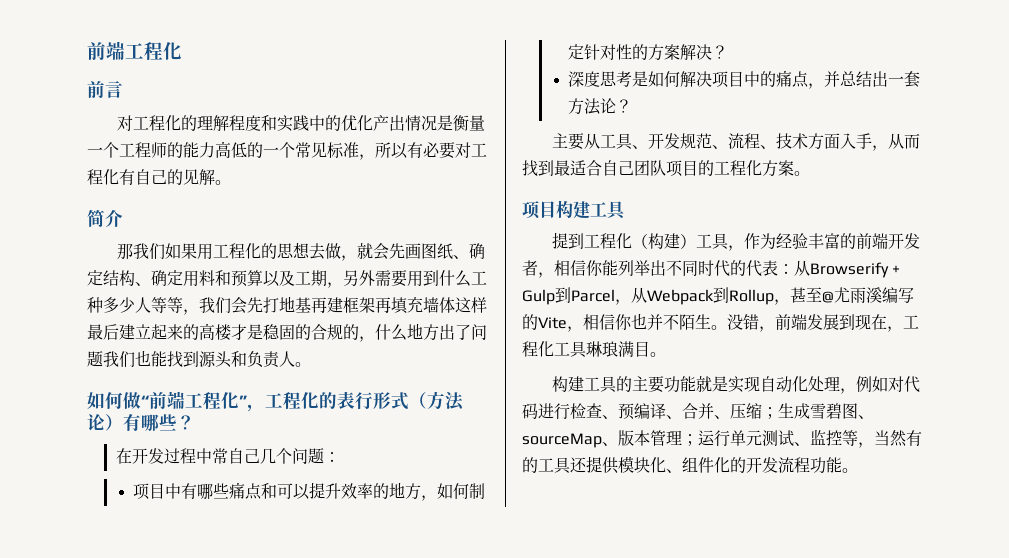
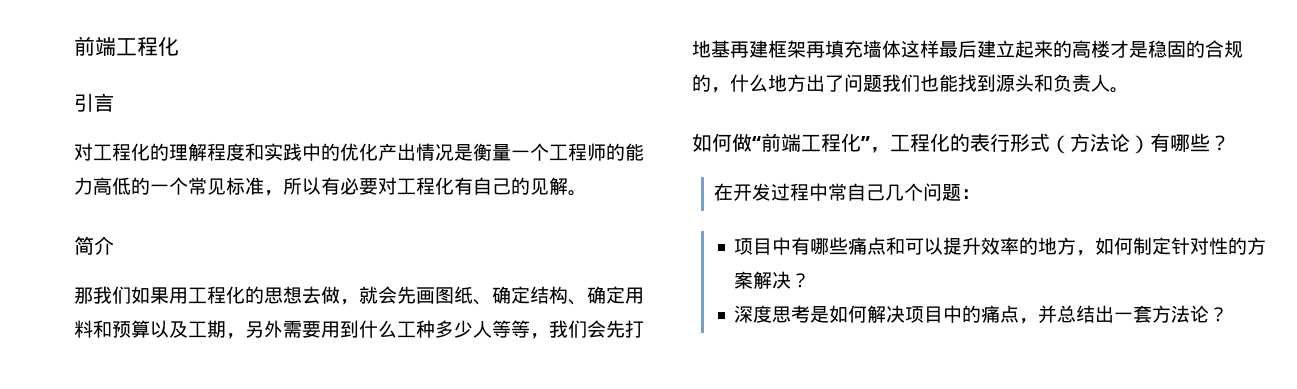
[87,81,105,98] 前 -> [74,93,94,112] 引
[551,133,920,151] [522,160,810,177] [522,200,626,220] [551,232,920,251] [522,260,901,278] [522,287,914,305] [522,313,919,332] [522,341,666,358] [551,376,920,394] [522,403,874,420] [522,429,922,448] [522,456,858,474] // 主要从工具、开发规范、流程、技术方面入手，从而找到最适合自己团队项目的工程化方案。 // 项目构建工具 // 提到工程化（构建）工具，作为经验丰富的前端开发者，相信你能列举出不同时代的代表：从Browserify + Gulp到Parcel，从Webpack到Rollup，甚至@尤雨溪编写的Vite，相信你也并不陌生。没错，前端发展到现在，工程化工具琳琅满目。 // 构建工具的主要功能就是实现自动化处理，例如对代码进行检查、预编译、合并、压缩；生成雪碧图、sourceMap、版本管理；运行单元测试、监控等，当然有的工具还提供模块化、组件化的开发流程功能。 -> (1229, 314) none

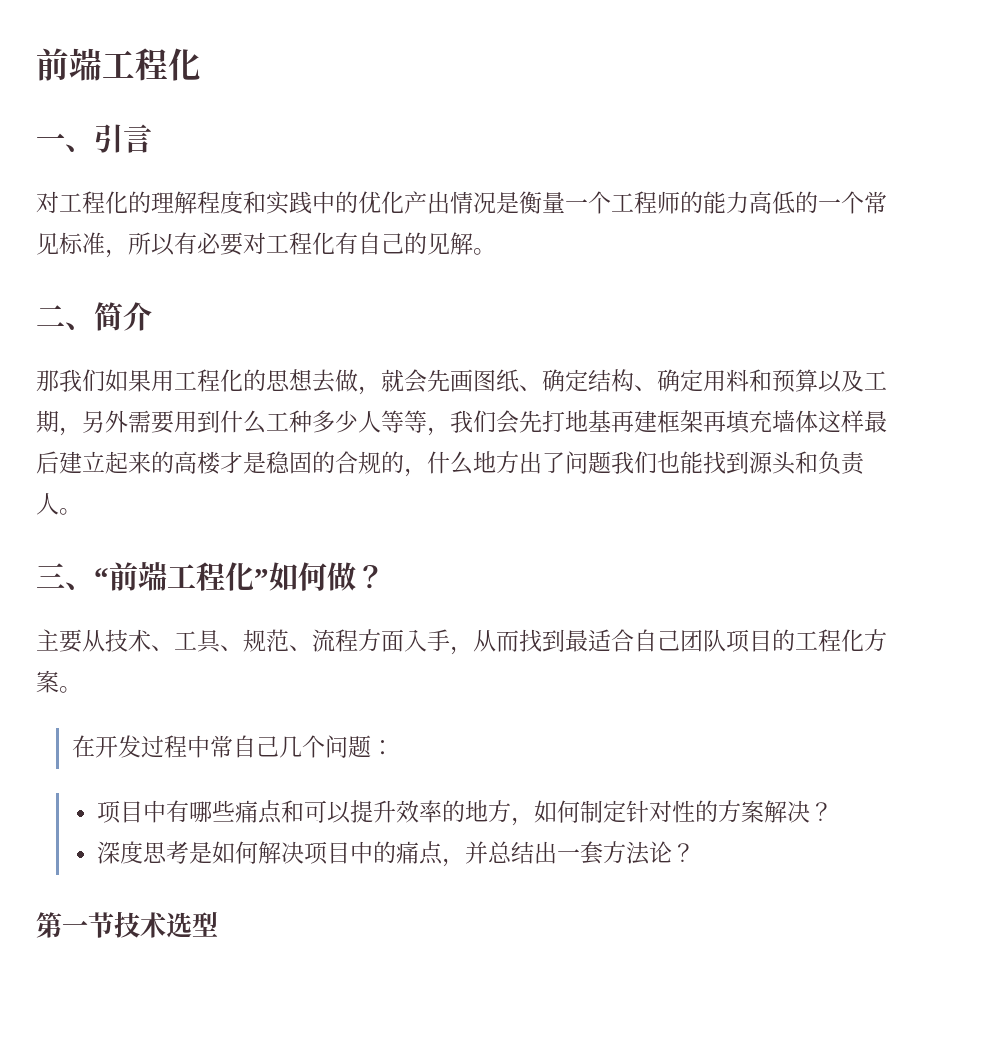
(179, 46) none -> [36,133,94,152] 一、
(587, 193) none -> [36,305,94,330] 二、
[692,133,752,152] 如何做 -> [36,563,94,590] 三、
[870,133,1230,154] ，工程化的表行形式（方法论）有哪些？ -> [269,562,385,591] [36,629,887,655] [36,670,82,693] 如何做？ // 主要从技术、工具、规范、流程方面入手，从而找到最适合自己团队项目的工程化方案。
(1229, 314) none -> [36,911,218,938] // 第一节技术选型

